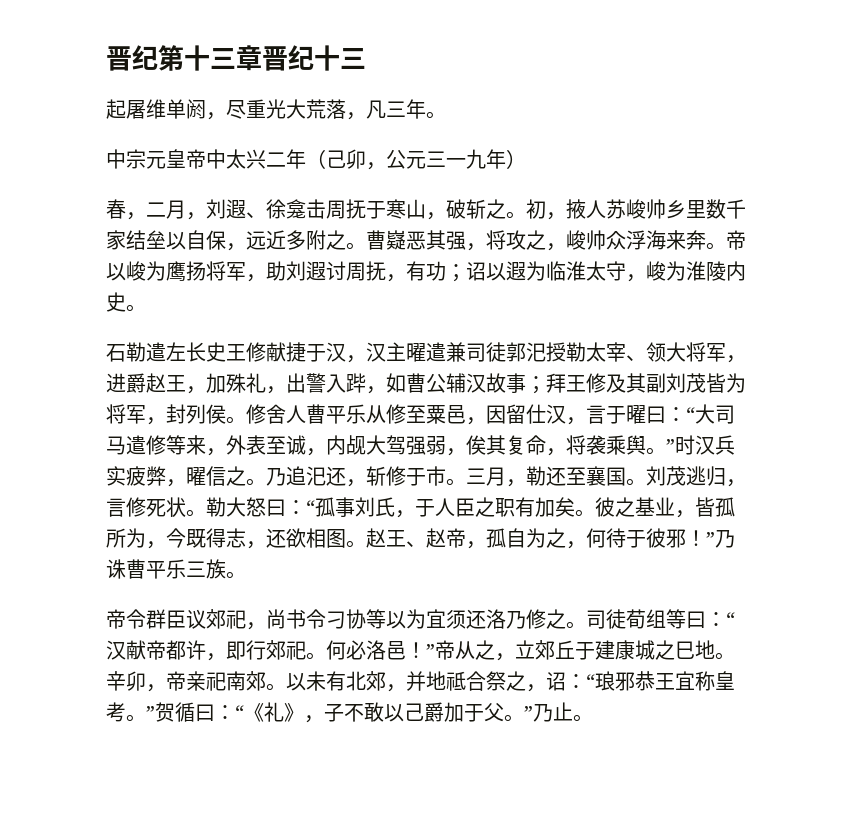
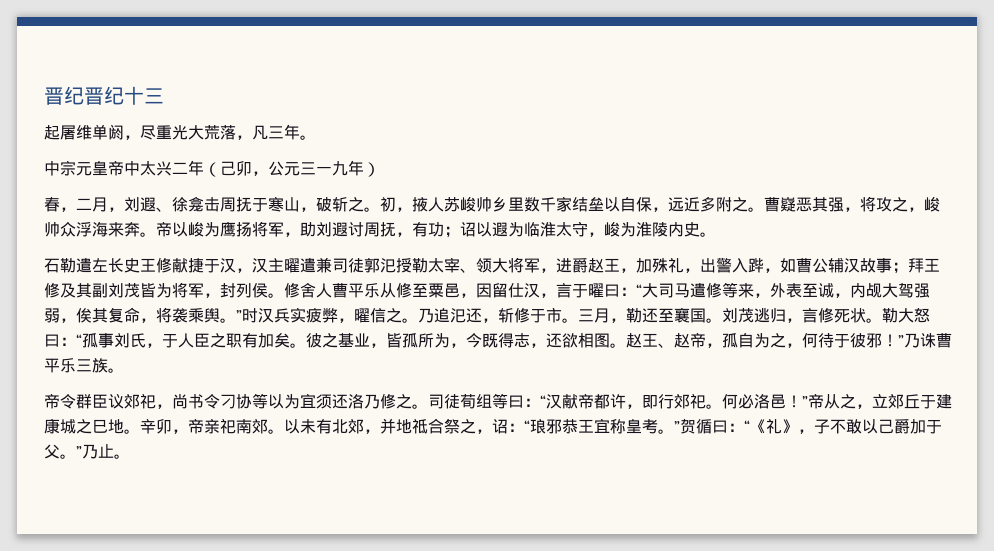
[106,45,262,71] 晋纪第十三章 -> [44,86,84,105] 晋纪

